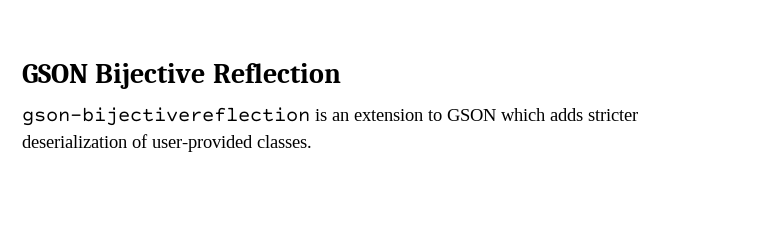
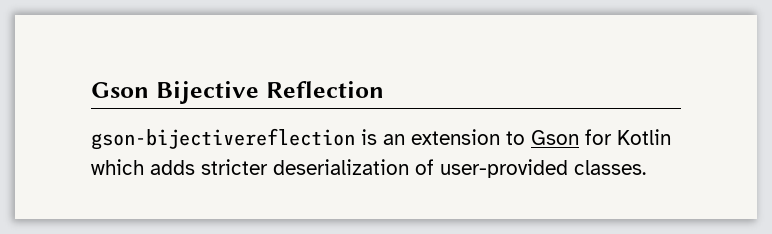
[22,64,88,83] GSON -> [91,82,149,98] Gson
[447,109,496,121] GSON -> [531,129,671,145] Gson for Kotlin

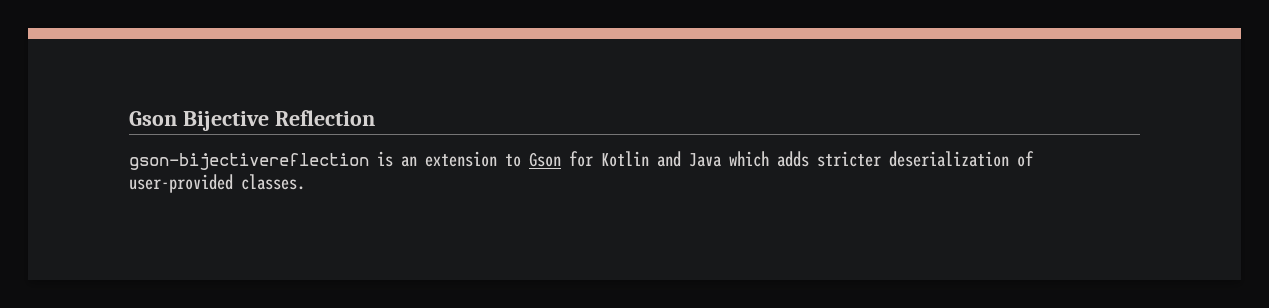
(671, 137) none -> [657,151,721,167] and Java

